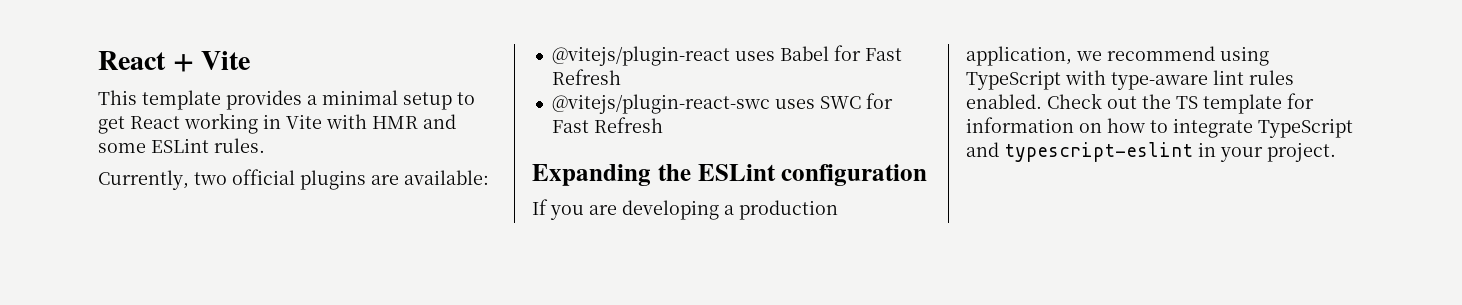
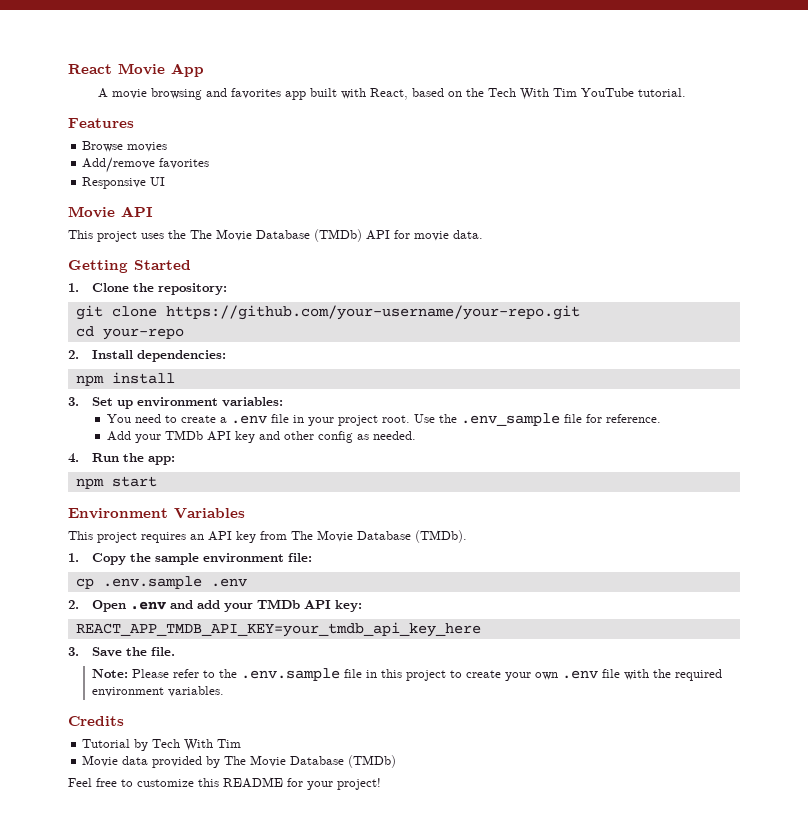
[98,51,251,72] [98,90,475,110] [98,113,456,134] [98,138,265,153] [98,169,489,190] [551,45,902,66] [551,69,621,85] [551,93,893,114] [551,117,663,133] [532,164,928,186] [532,199,838,220] [966,46,1269,66] [966,70,1294,90] [966,93,1314,114] [966,117,1353,138] [966,142,1336,162] React + Vite // This template provides a minimal setup to get React working in Vite with HMR and some ESLint rules. // Currently, two official plugins are available: // @vitejs/plugin-react uses Babel for Fast Refresh // @vitejs/plugin-react-swc uses SWC for Fast Refresh // Expanding the ESLint configuration // If you are developing a production application, we recommend using TypeScript with type-aware lint rules enabled. Check out the TS template for information on how to integrate TypeScript and typescript-eslint in your project. -> [68,63,204,77] [98,88,687,100] [68,118,134,128] [82,141,168,152] [82,157,210,173] [82,177,166,189] [68,206,153,218] [68,229,483,242] [68,260,191,273] [68,283,228,295] [75,305,580,320] [75,326,184,340] [68,350,227,362] [75,372,175,386] [68,397,284,409] [106,413,661,426] [106,430,416,443] [68,453,176,465] [75,476,157,489] [68,508,245,519] [68,530,467,543] [68,553,313,565] [75,576,247,589] [68,599,363,612] [75,622,481,637] [68,647,176,657] [92,668,723,681] [92,686,225,697] [68,716,124,726] [82,739,242,751] [82,755,397,768] [68,777,381,790] React Movie App // A movie browsing and favorites app built with React, based on the Tech With Tim YouTube tutorial. // Features // Browse movies // Add/remove favorites // Responsive UI // Movie API // This project uses the The Movie Database (TMDb) API for movie data. // Getting Started // 1. Clone the repository: // git clone https://github.com/your-username/your-repo.git // cd your-repo // 2. Install dependencies: // npm install // 3. Set up environment variables: // You need to create a .env file in your project root. Use the .env_sample file for reference. // Add your TMDb API key and other config as needed. // 4. Run the app: // npm start // Environment Variables // This project requires an API key from The Movie Database (TMDb). // 1. Copy the sample environment file: // cp .env.sample .env // 2. Open .env and add your TMDb API key: // REACT_APP_TMDB_API_KEY=your_tmdb_api_key_here // 3. Save the file. // Note: Please refer to the .env.sample file in this project to create your own .env file with the required environment variables. // Credits // Tutorial by Tech With Tim // Movie data provided by The Movie Database (TMDb) // Feel free to customize this README for your project!

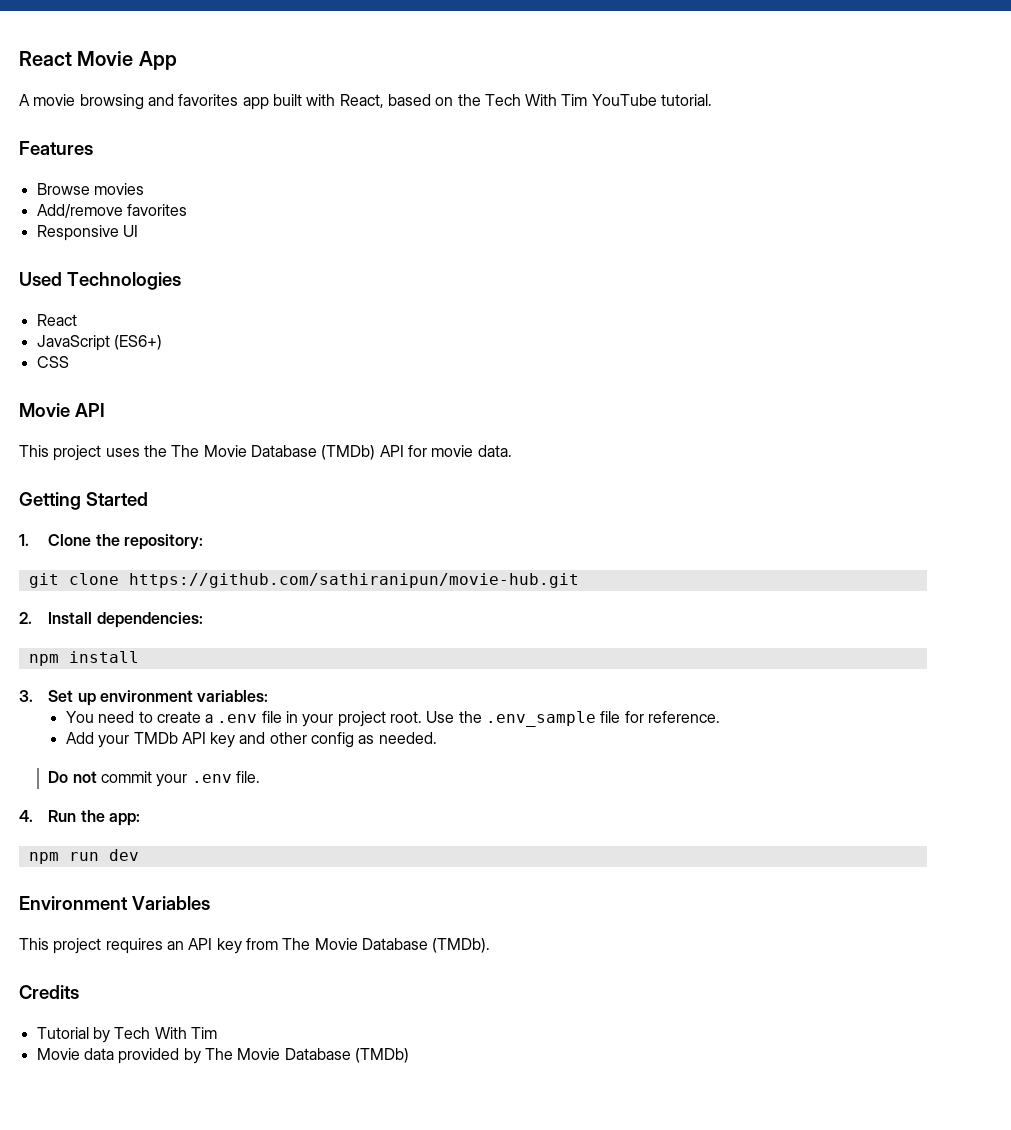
(166, 181) none -> [19,272,181,290] [36,314,77,326] [36,335,162,351] [36,356,69,368] // Used Technologies // React // JavaScript (ES6+) // CSS
[165,305,580,320] [75,326,184,340] https://github.com/your-username/your-repo.git // cd your-repo -> [128,573,579,588] https://github.com/sathiranipun/movie-hub.git
(416, 435) none -> [48,771,260,787] // Do not commit your .env file.
[111,476,157,487] start -> [68,849,139,861] run dev
[68,553,313,565] [75,576,247,589] [68,599,363,612] [75,622,481,637] [68,647,176,657] [92,668,723,681] [92,686,225,697] // 1. Copy the sample environment file: // cp .env.sample .env // 2. Open .env and add your TMDb API key: // REACT_APP_TMDB_API_KEY=your_tmdb_api_key_here // 3. Save the file. // Note: Please refer to the .env.sample file in this project to create your own .env file with the required environment variables. -> (491, 945) none
[68,777,381,790] // Feel free to customize this README for your project! -> (409, 1055) none

